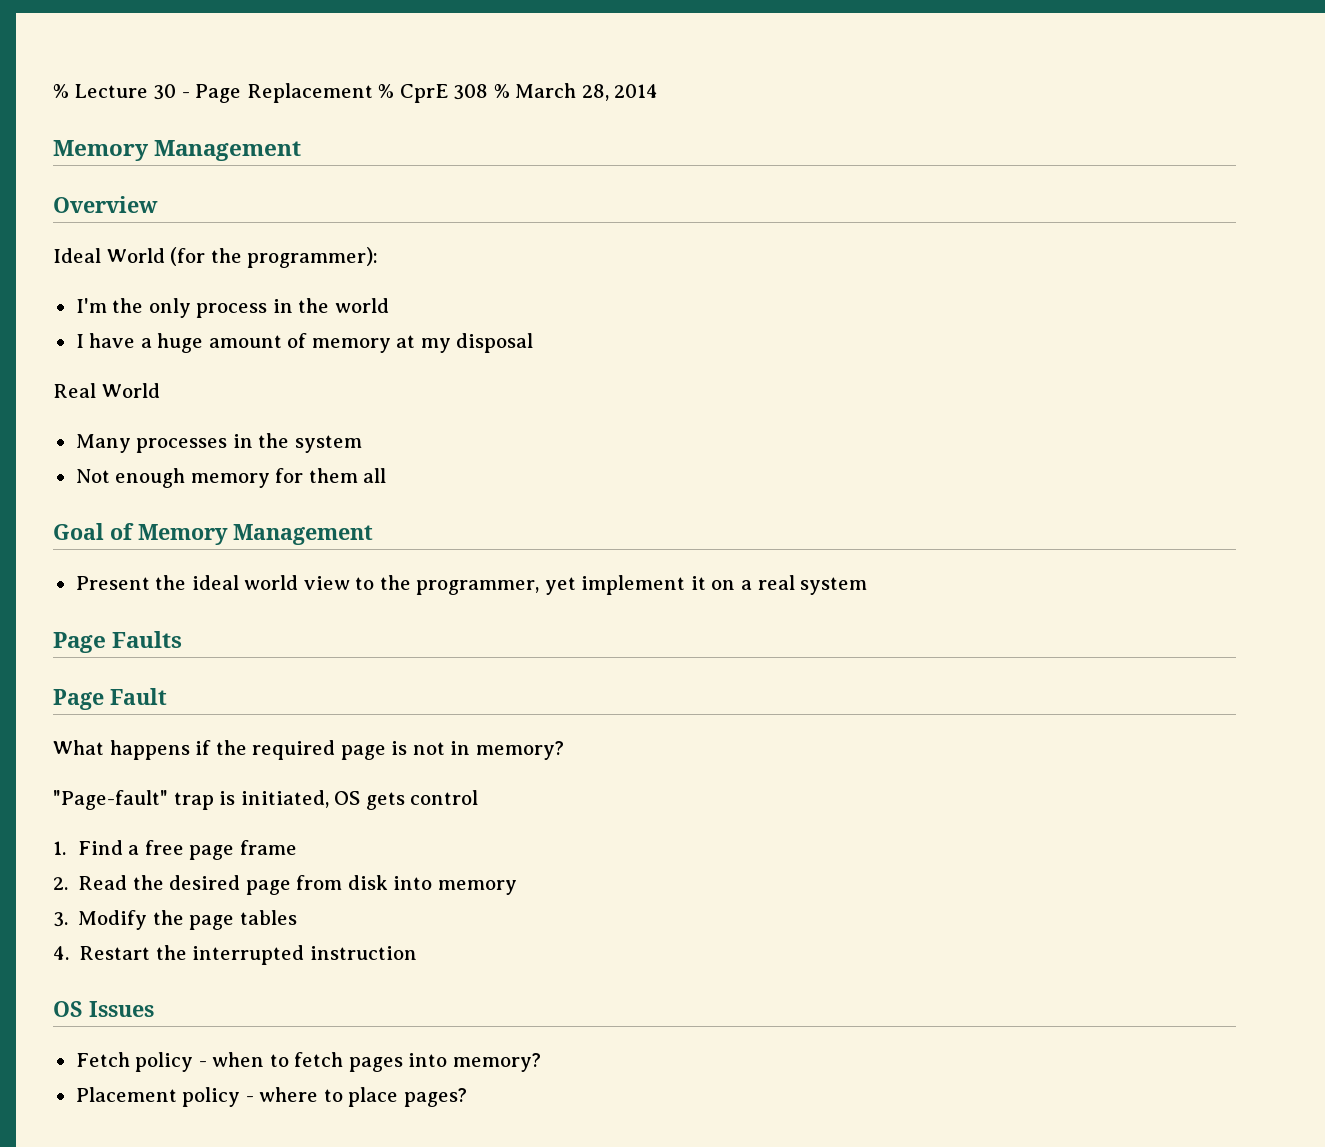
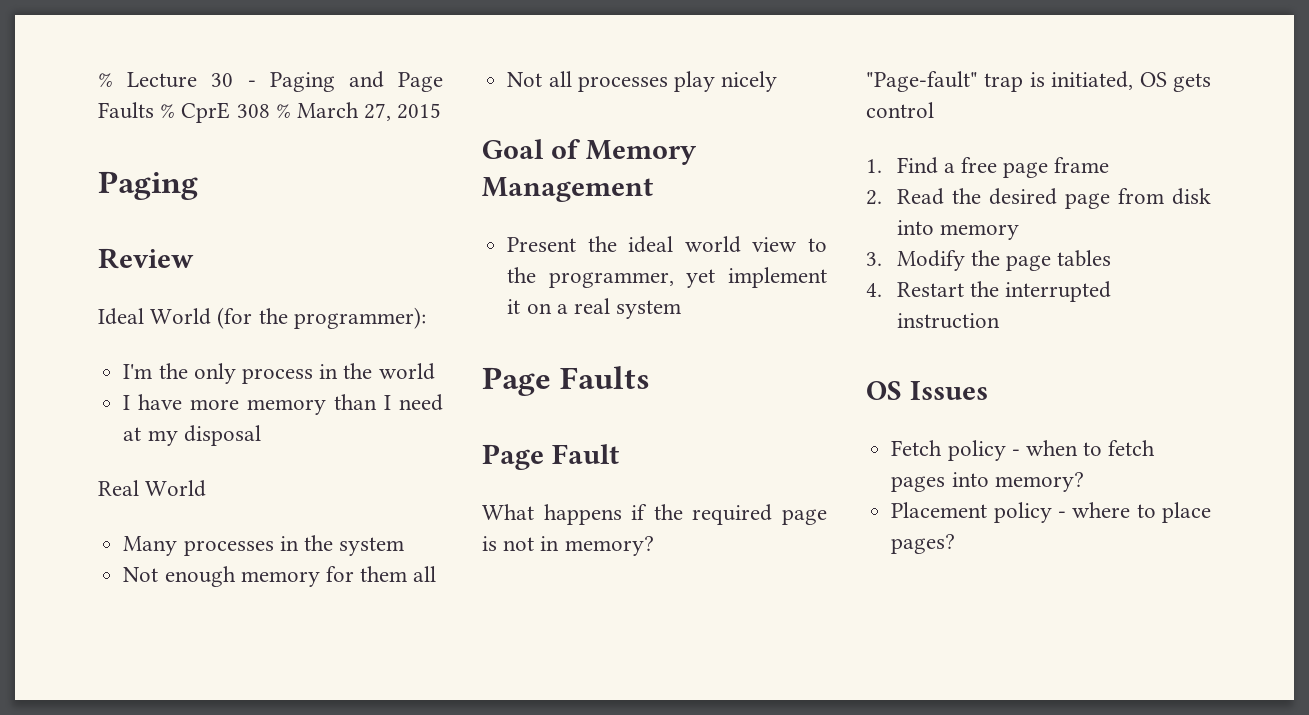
[195,83,373,103] Page Replacement -> [269,71,443,92] [98,102,154,119] Paging and Page Faults
[581,84,659,101] [53,140,302,161] [53,196,158,213] 28, 2014 // Memory Management // Overview -> [364,103,442,121] [98,171,198,200] [98,248,194,269] 27, 2015 // Paging // Review
[140,333,391,353] a huge amount of memory -> [190,394,443,415] more memory than I need
(387, 475) none -> [507,71,778,92] // Not all processes play nicely

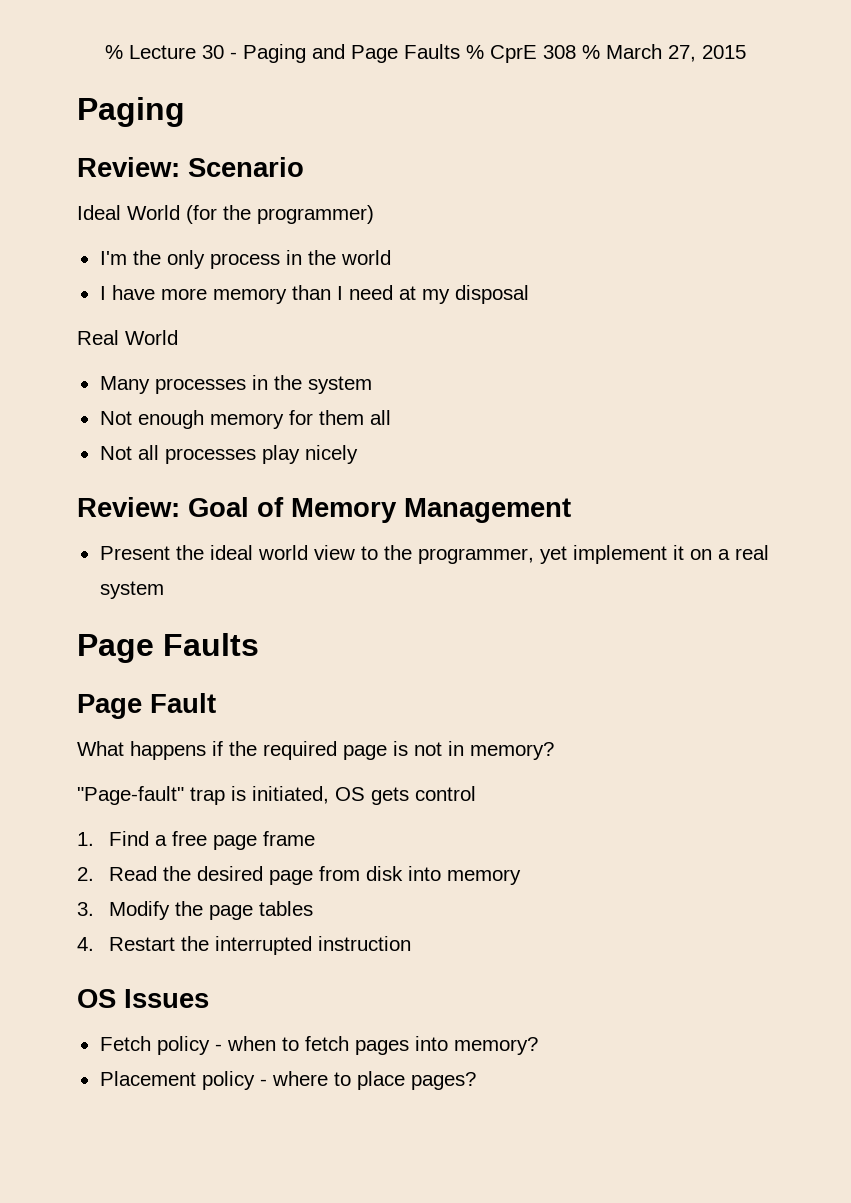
[98,248,194,269] Review -> [77,157,304,177] Review: Scenario
[293,307,426,329] programmer): -> [257,205,374,224] programmer)
(778, 81) none -> [77,497,180,517] Review:

